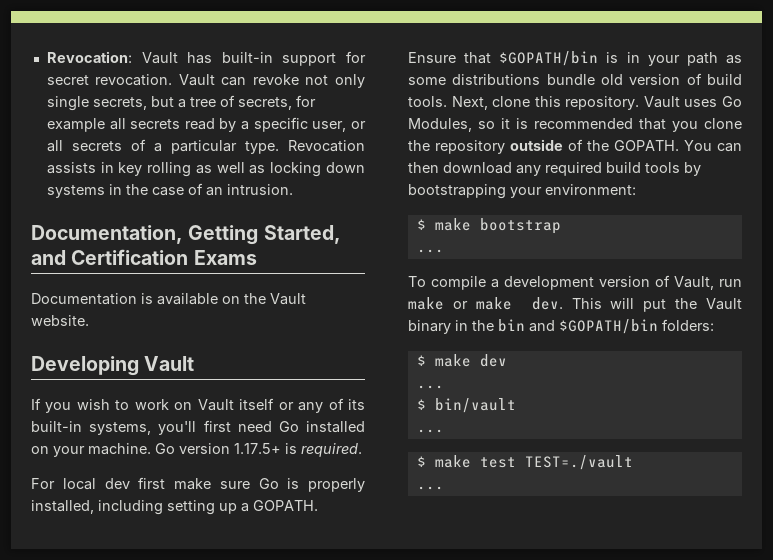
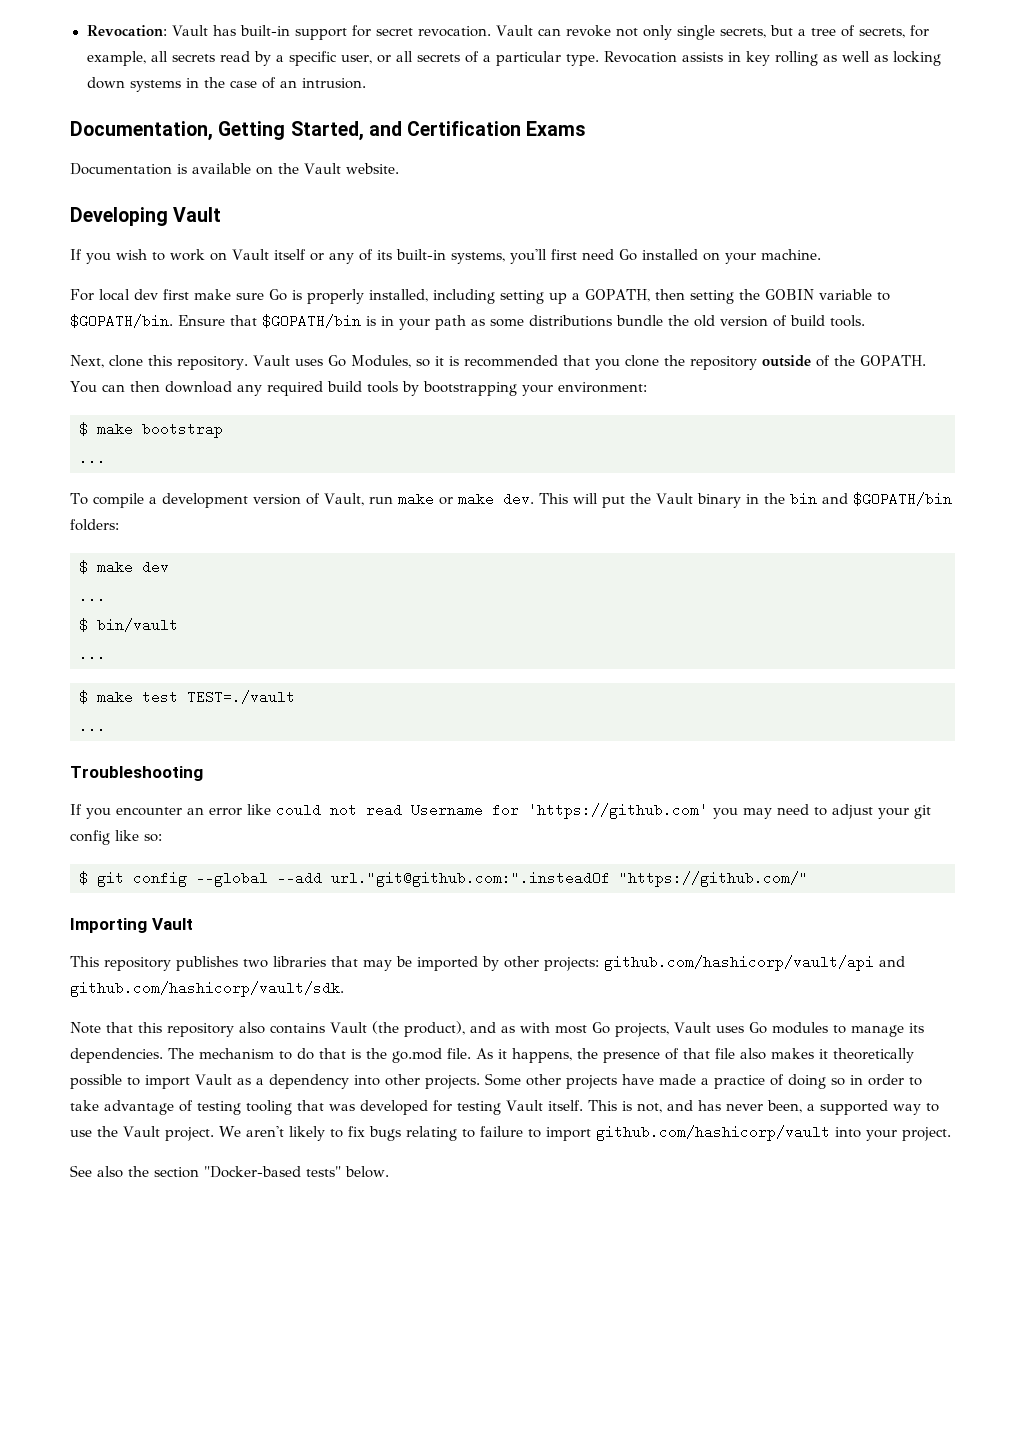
[46,118,105,132] example -> [86,51,146,66] example,
[155,443,362,457] Go version 1.17.5+ is required. -> (821, 254) none
[253,500,318,511] GOPATH. -> [585,289,890,304] [70,314,173,328] GOPATH, then setting the GOBIN variable to $GOPATH/bin.
(595, 79) none -> [668,315,689,326] the
(447, 101) none -> (865, 321) //
(444, 488) none -> [70,766,203,781] [70,803,931,819] [70,830,162,845] [79,871,808,887] [70,918,193,933] [70,955,905,971] [70,981,344,997] [70,1021,924,1037] [70,1048,914,1063] [70,1073,922,1089] [70,1100,939,1115] [70,1125,951,1141] [70,1165,389,1178] // Troubleshooting // If you encounter an error like could not read Username for 'https://github.com' you may need to adjust your git config like so: // $ git config --global --add url."git@github.com:".insteadOf "https://github.com/" // Importing Vault // This repository publishes two libraries that may be imported by other projects: github.com/hashicorp/vault/api and github.com/hashicorp/vault/sdk. // Note that this repository also contains Vault (the product), and as with most Go projects, Vault uses Go modules to manage its dependencies. The mechanism to do that is the go.mod file. As it happens, the presence of that file also makes it theoretically possible to import Vault as a dependency into other projects. Some other projects have made a practice of doing so in order to take advantage of testing tooling that was developed for testing Vault itself. This is not, and has never been, a supported way to use the Vault project. We aren't likely to fix bugs relating to failure to import github.com/hashicorp/vault into your project. // See also the section "Docker-based tests" below.

